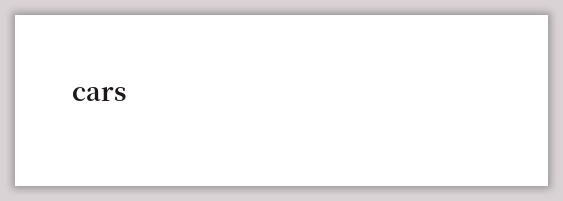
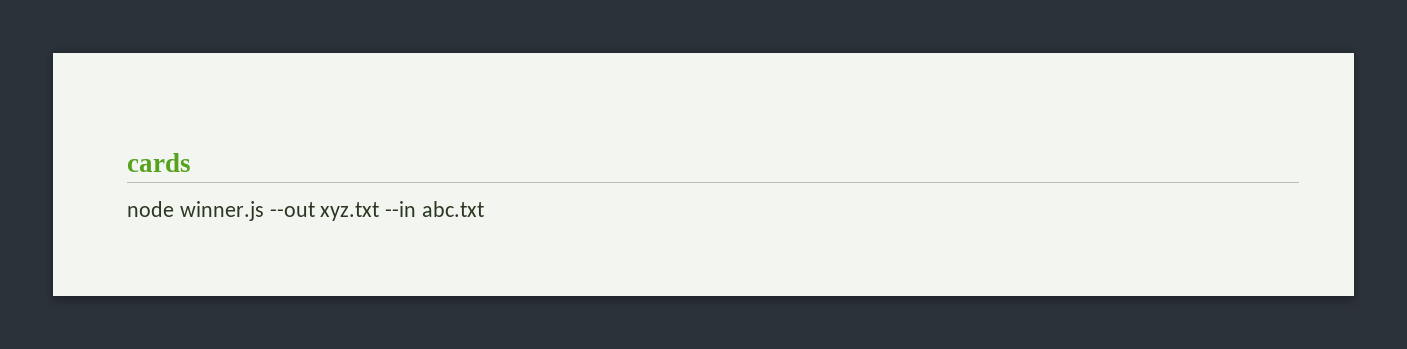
[72,87,126,101] cars -> [127,153,191,172] [127,201,485,221] cards // node winner.js --out xyz.txt --in abc.txt

